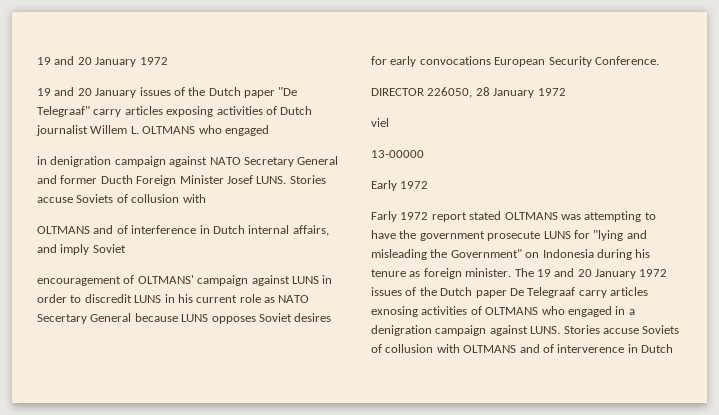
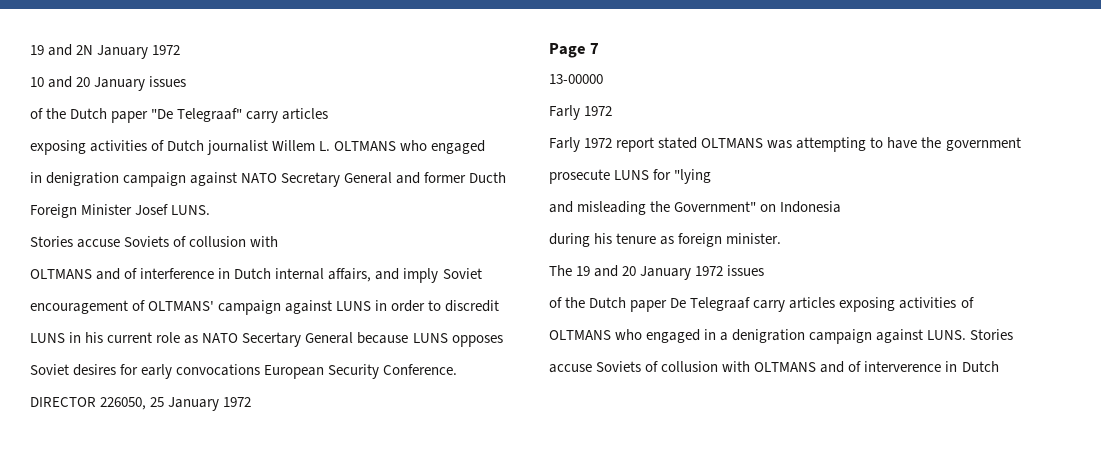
[37,56,168,67] [37,88,51,96] 19 and 20 January 1972 // 19 -> [30,44,181,59] [30,77,44,87] 19 and 2N January 1972 // 10
(171, 91) none -> (187, 81) //
(163, 110) none -> (329, 114) //
(133, 179) none -> (507, 177) //
(287, 180) none -> (211, 210) //
(132, 298) none -> (500, 306) //
(256, 320) none -> (503, 341) //
[475,87,566,98] [371,118,389,127] 28 January 1972 // viel -> [150,397,252,411] [549,43,600,58] 25 January 1972 // Page 7
[371,180,397,191] Early -> [549,105,580,120] Farly
(485, 236) none -> (1021, 144) //
(624, 235) none -> (712, 176) //
(594, 253) none -> (842, 207) //
(512, 272) none -> (782, 238) //
(402, 291) none -> (765, 270) //
[371,306,482,317] exnosing activities of -> [839,297,974,312] exposing activities of //
(600, 329) none -> (1014, 334) //

